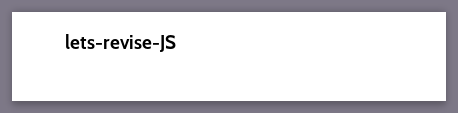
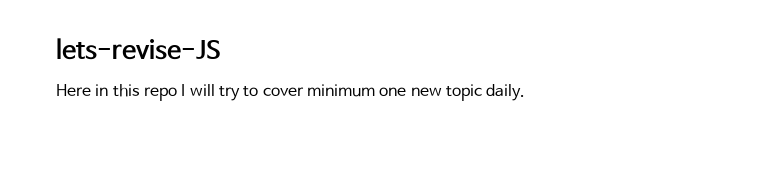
(176, 43) none -> [56,84,526,101] // Here in this repo I will try to cover minimum one new topic daily.

